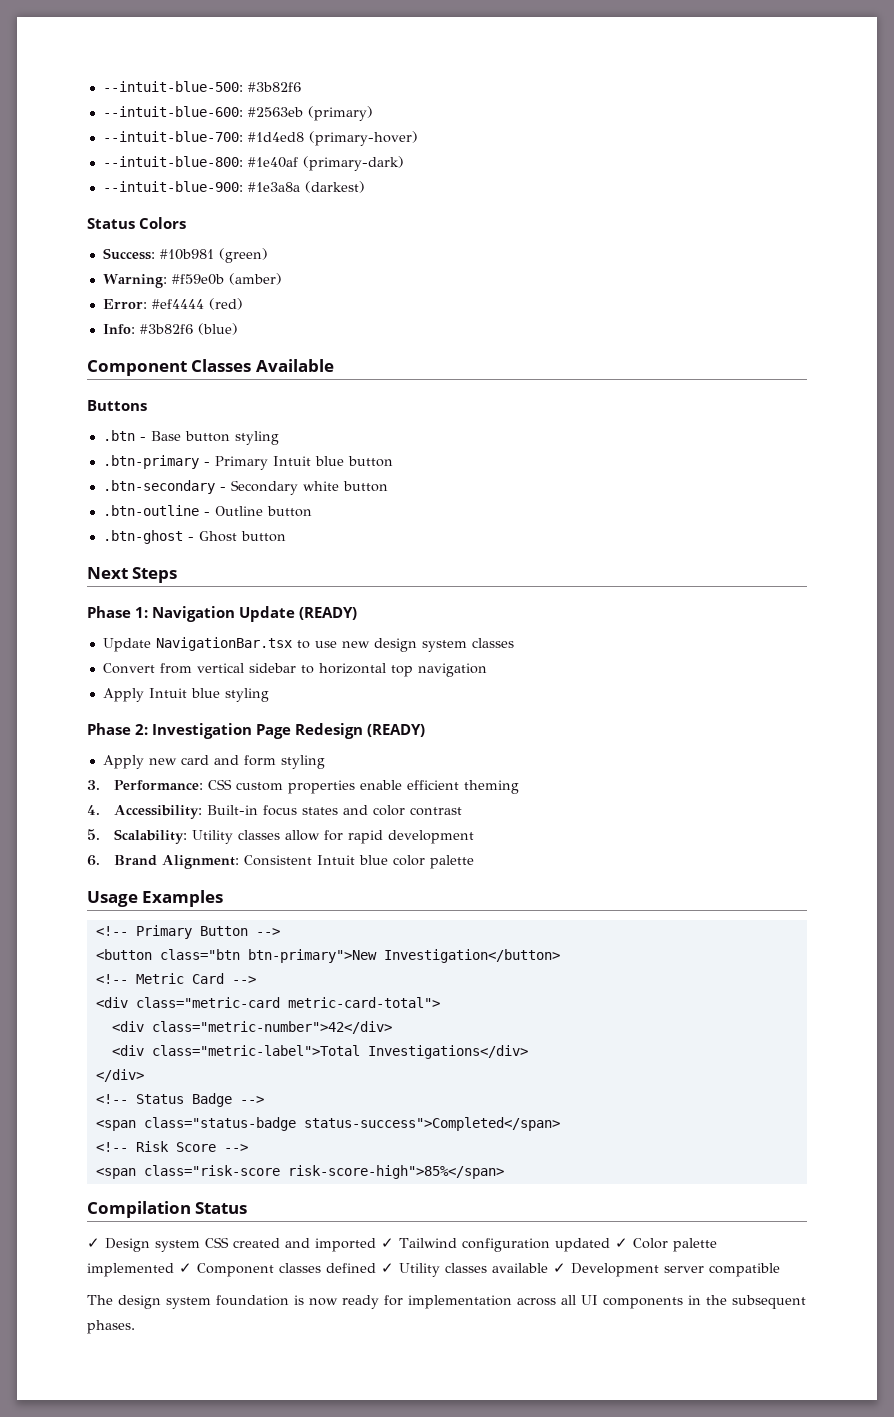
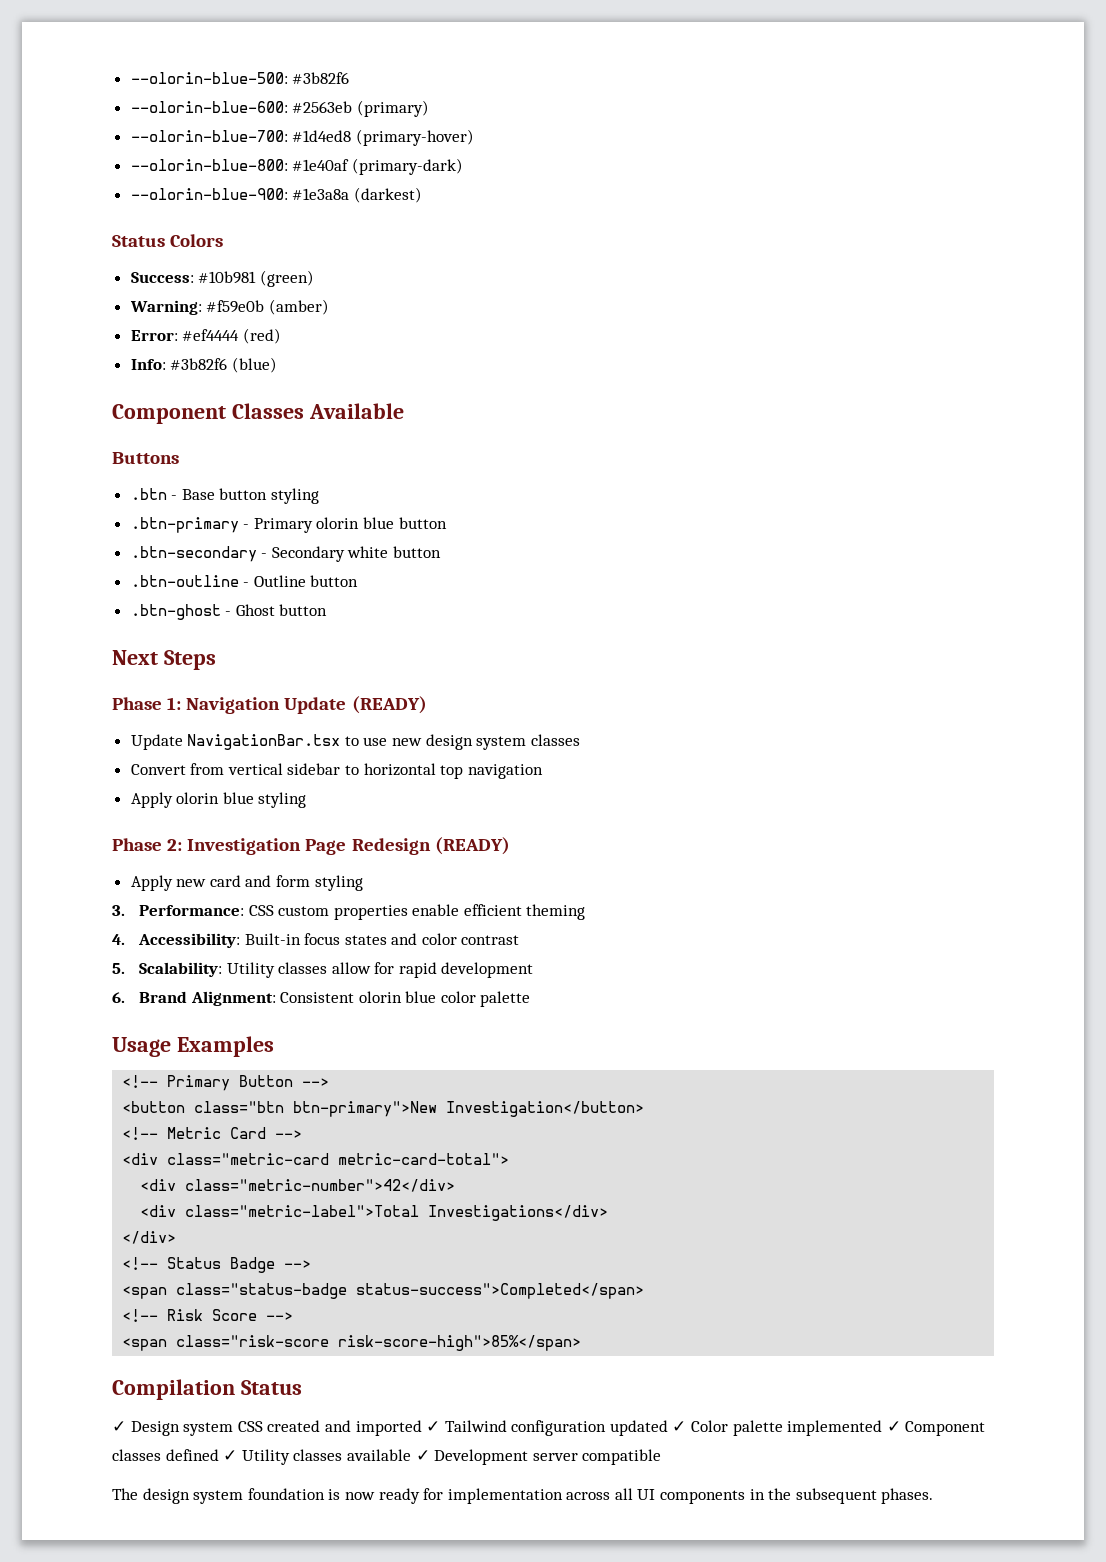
[102,81,243,92] --intuit-blue-500: -> [130,72,288,84] --olorin-blue-500:
[102,106,243,117] --intuit-blue-600: -> [130,101,288,113] --olorin-blue-600:
[102,131,243,142] --intuit-blue-700: -> [130,130,288,142] --olorin-blue-700:
[102,156,243,167] --intuit-blue-800: -> [130,159,288,171] --olorin-blue-800:
[102,181,243,192] --intuit-blue-900: -> [130,188,288,200] --olorin-blue-900:
[272,456,311,466] Intuit -> [316,517,360,529] olorin
[148,688,187,698] Intuit -> [176,792,220,804] olorin
[316,855,355,865] Intuit -> [358,991,402,1003] olorin

